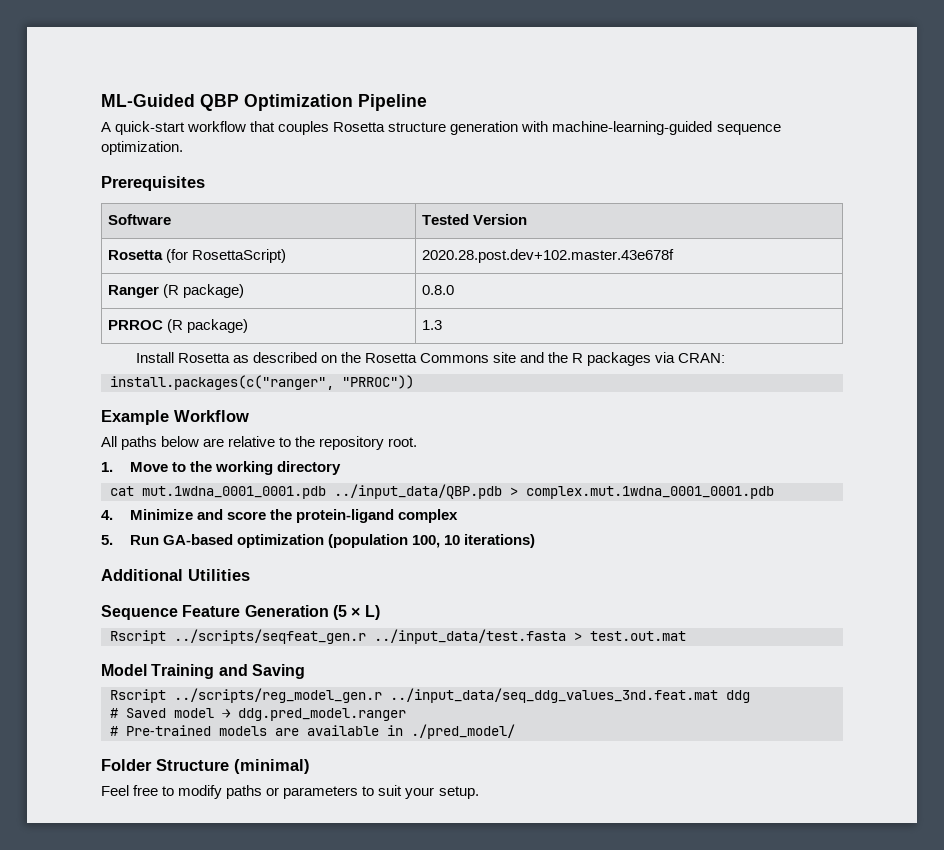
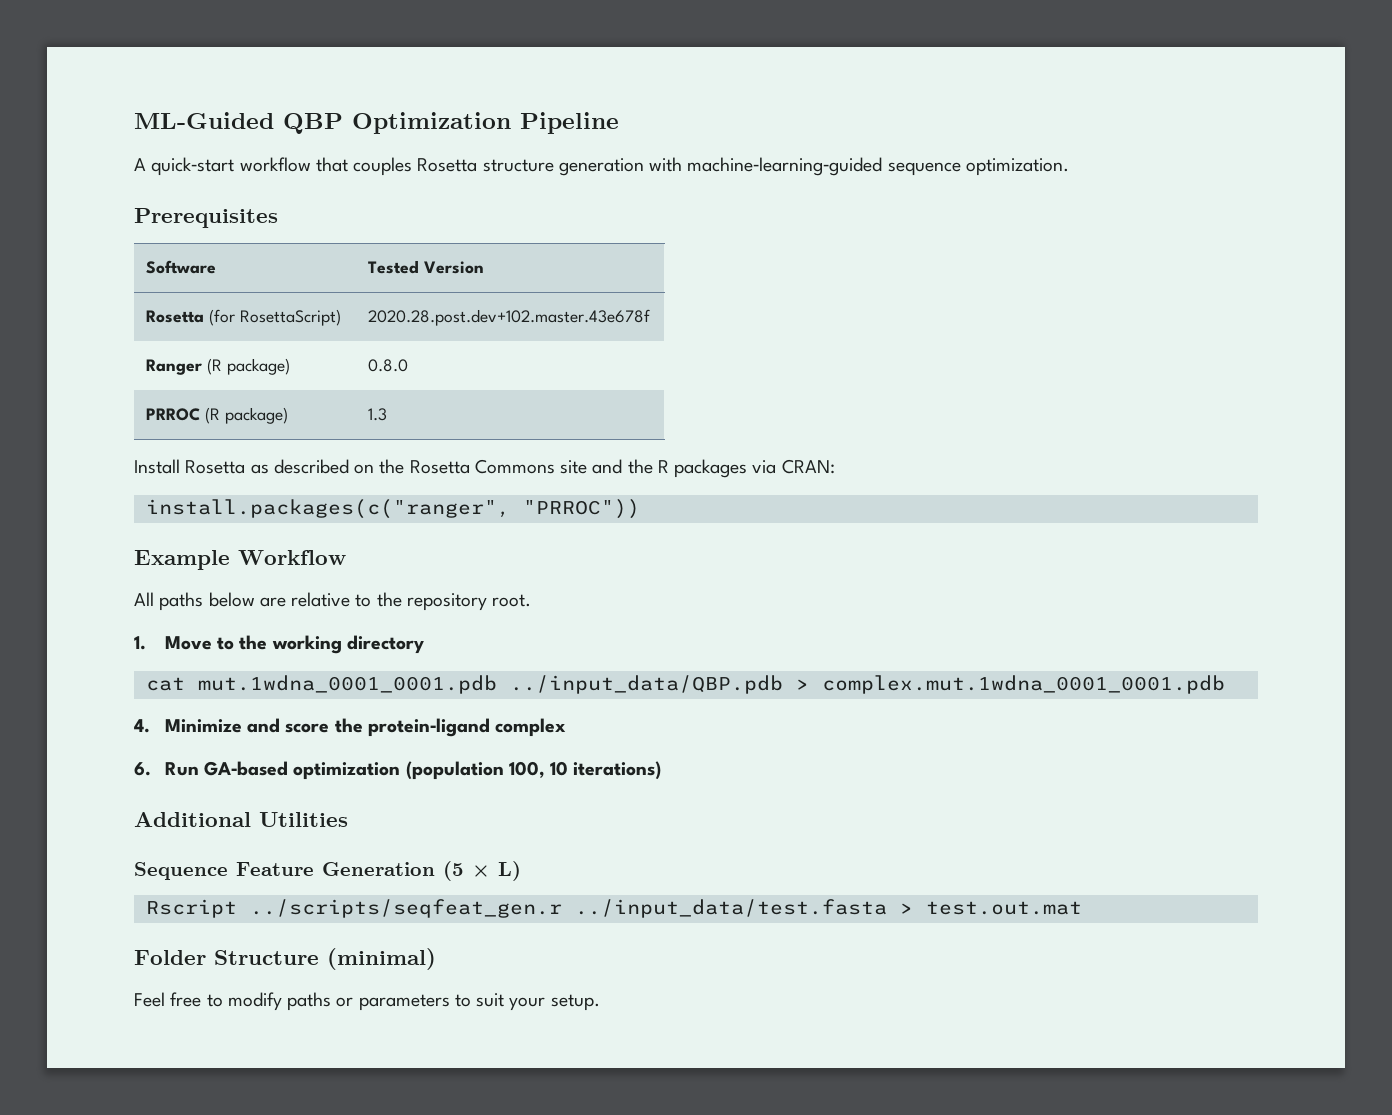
[101,535,113,545] 5. -> [134,762,151,776] 6.
[101,664,305,679] [110,688,750,703] [110,708,406,721] [110,724,515,739] // Model Training and Saving // Rscript ../scripts/reg_model_gen.r ../input_data/seq_ddg_values_3nd.feat.mat ddg // # Saved model → ddg.pred_model.ranger // # Pre‑trained models are available in ./pred_model/ -> (1082, 908) none

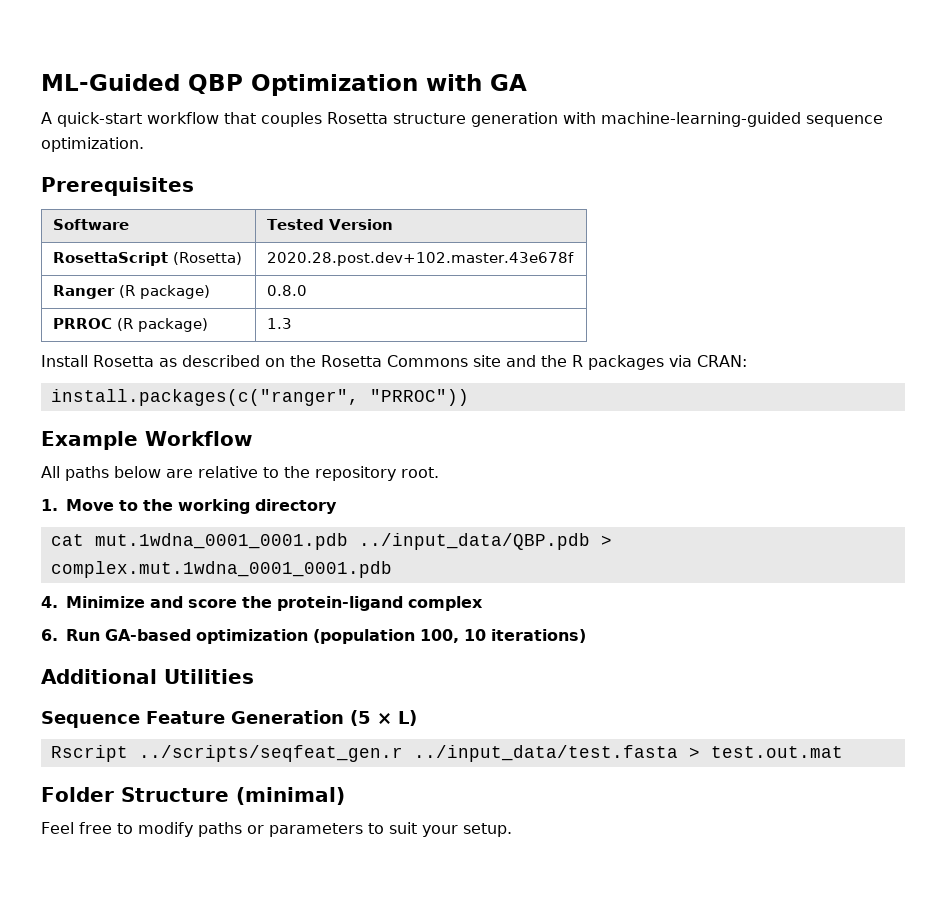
[520,112,619,134] Pipeline -> [426,74,527,91] with GA
[146,309,341,326] Rosetta (for RosettaScript) -> [53,252,243,266] RosettaScript (Rosetta)

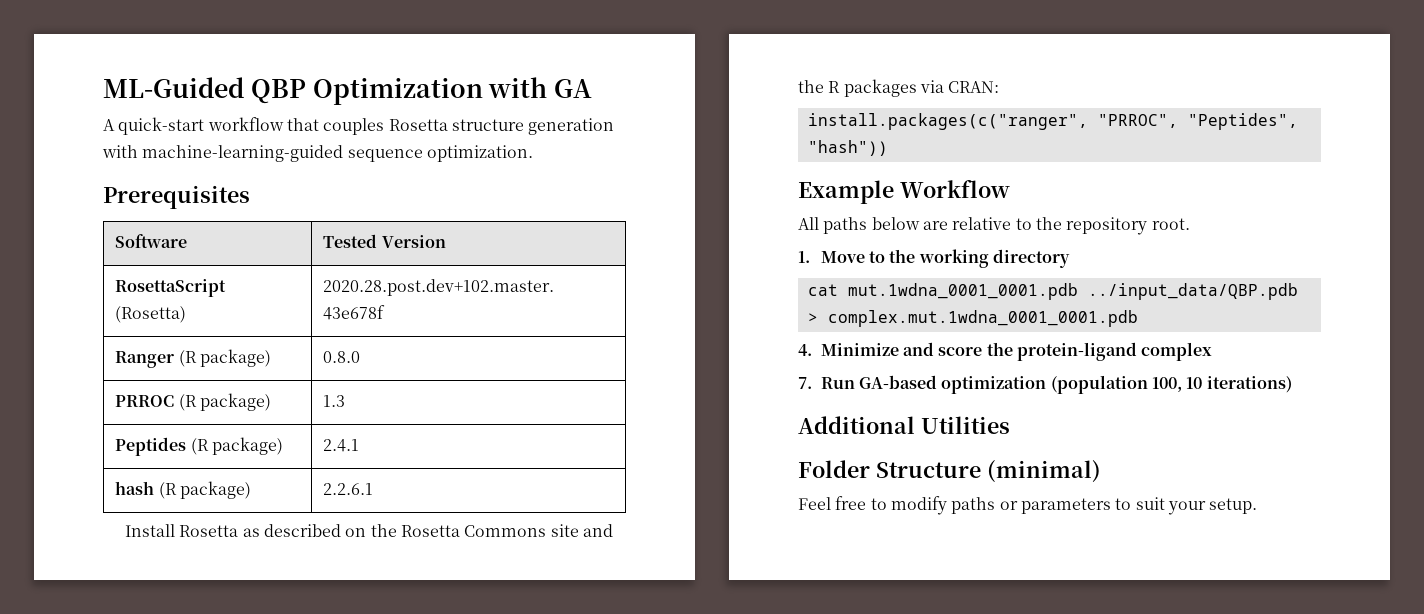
(293, 323) none -> [115,437,283,456] [323,439,360,452] [115,481,251,499] [323,483,374,495] // Peptides (R package) | 2.4.1 // hash (R package) | 2.2.6.1
[369,389,469,406] "PRROC")) -> [1097,113,1298,130] [807,140,888,156] "PRROC", "Peptides", "hash"))
[41,629,58,641] 6. -> [798,377,812,389] 7.
[41,710,417,728] [50,745,843,762] // Sequence Feature Generation (5 × L) // Rscript ../scripts/seqfeat_gen.r ../input_data/test.fasta > test.out.mat -> (1010, 425) none

